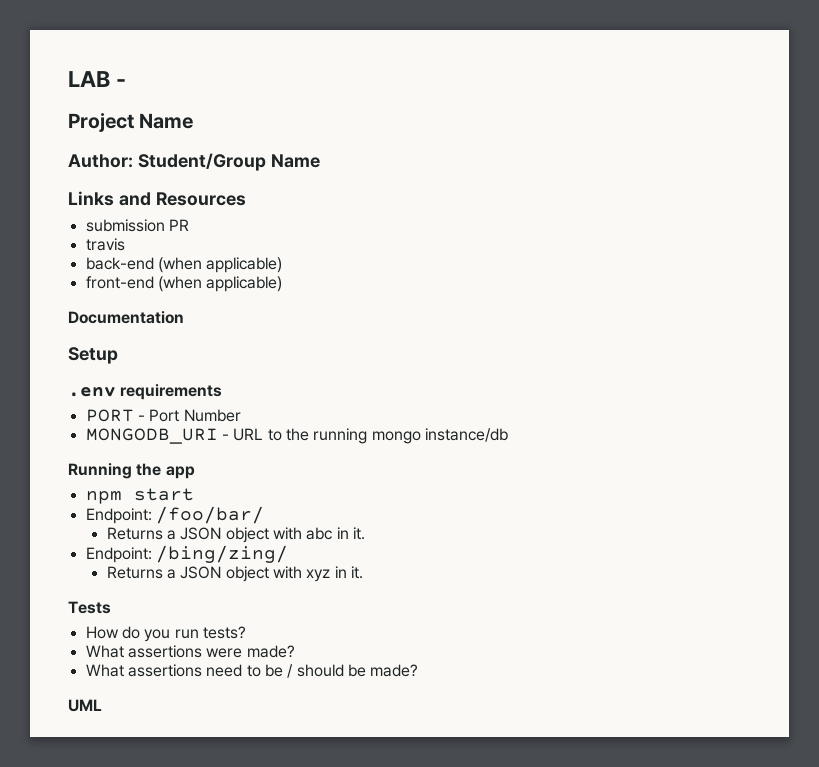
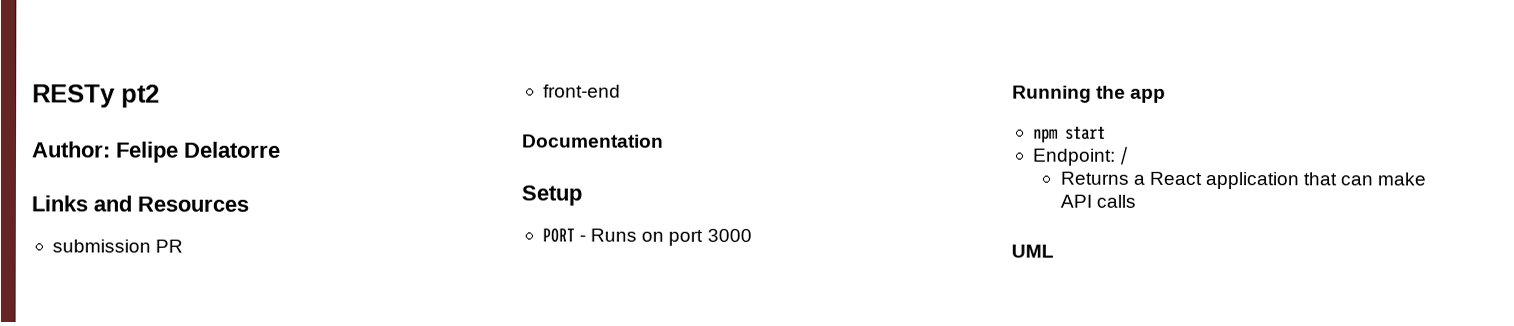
[68,71,127,87] [68,113,194,132] LAB - // Project Name -> [32,84,160,108] RESTy pt2
[137,153,320,171] Student/Group Name -> [115,141,281,163] Felipe Delatorre
[85,238,125,251] [85,257,283,273] // travis // back-end (when applicable) -> (184, 246) none
[157,276,283,292] (when applicable) -> (621, 91) none
[68,384,223,400] // .env requirements -> (582, 195) none
[149,409,241,422] [85,428,508,444] Port Number // MONGODB_URI - URL to the running mongo instance/db -> [590,228,752,246] Runs on port 3000
[155,506,264,524] [106,527,366,543] [85,545,288,563] [106,566,364,582] [68,601,111,614] [85,626,246,642] [85,645,295,658] [85,664,419,678] /foo/bar/ // Returns a JSON object with abc in it. // Endpoint: /bing/zing/ // Returns a JSON object with xyz in it. // Tests // How do you run tests? // What assertions were made? // What assertions need to be / should be made? -> [1119,146,1130,165] [1059,171,1427,190] [1059,194,1136,208] / // Returns a React application that can make API calls

